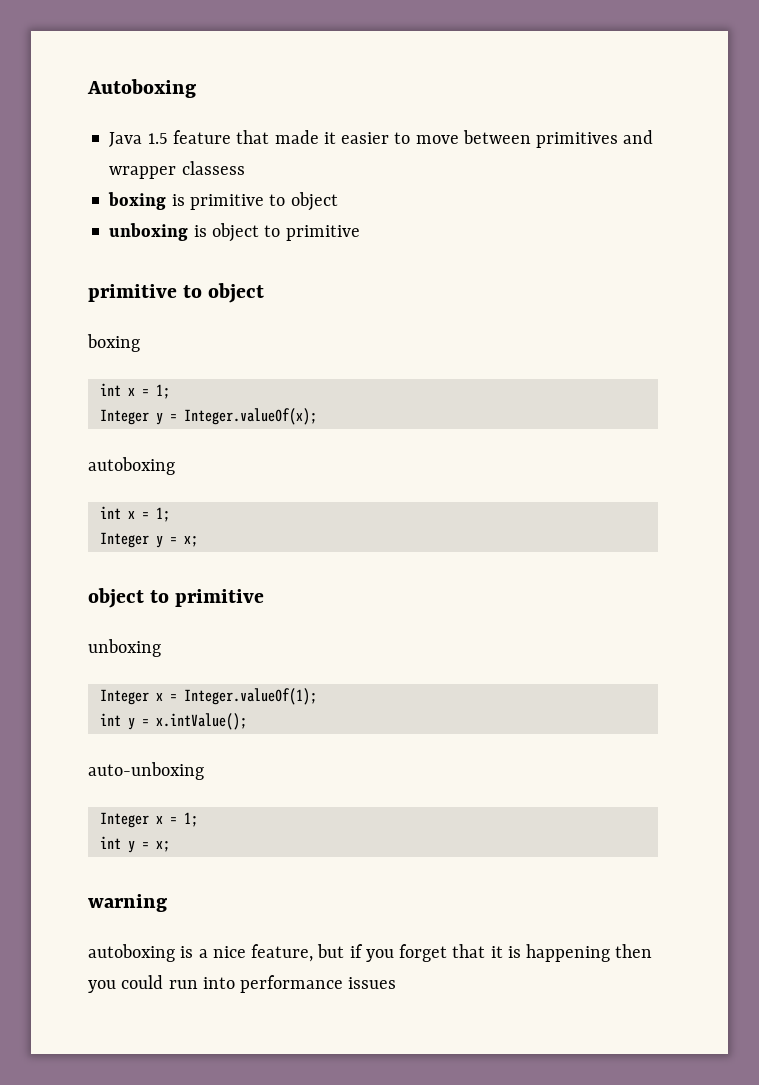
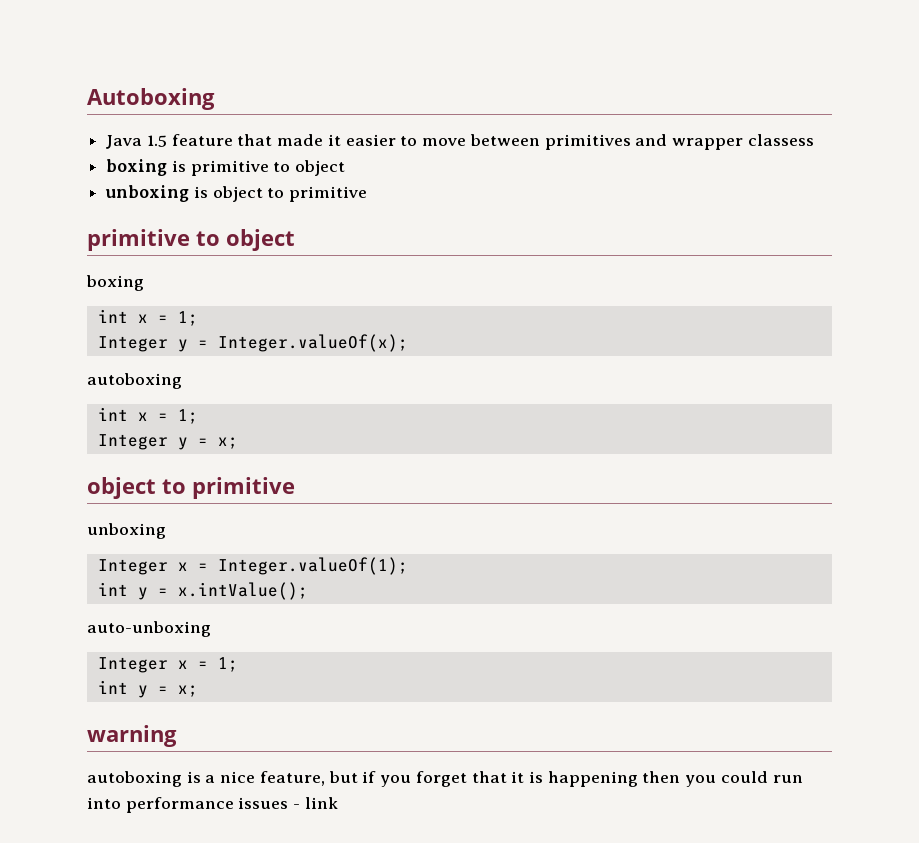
(397, 983) none -> [293,797,338,809] - link

